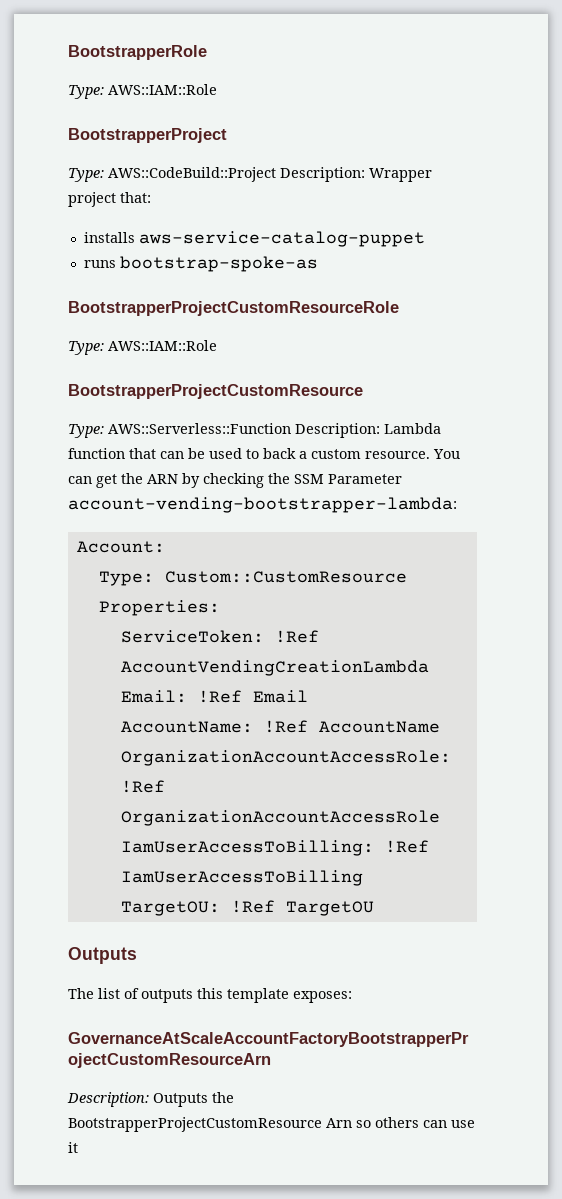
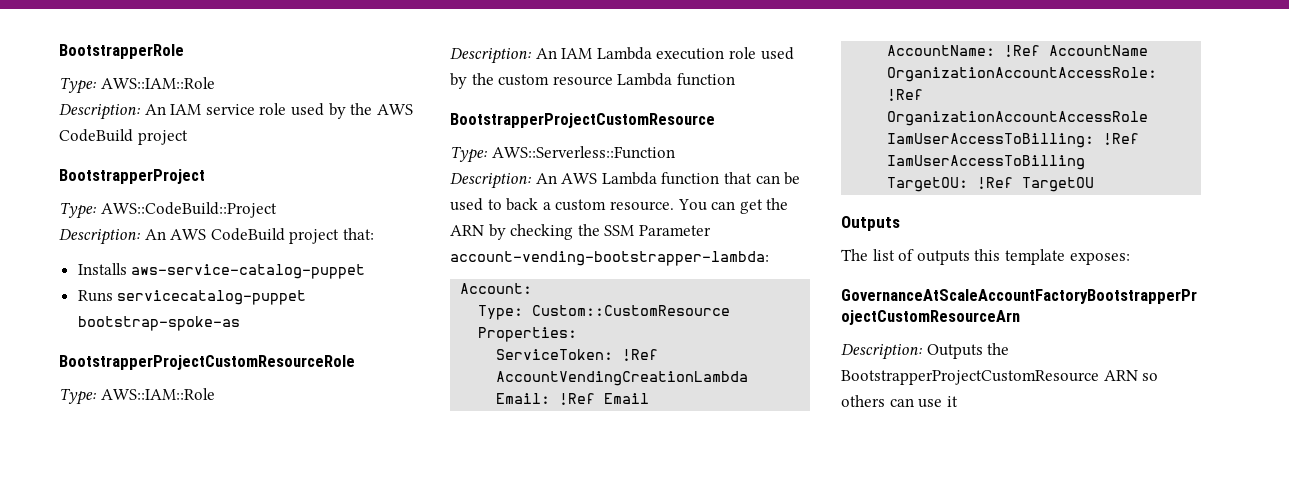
(217, 89) none -> [59,103,413,120] [59,129,188,145] // Description: An IAM service role used by the AWS CodeBuild project
[280,167,432,182] Description: Wrapper -> [59,228,285,245] // Description: An AWS CodeBuild
[83,232,135,243] installs -> [77,263,127,275] Installs
[83,260,116,268] runs -> [77,290,307,305] Runs servicecatalog-puppet
(217, 345) none -> [450,47,794,64] [450,73,735,89] // Description: An IAM Lambda execution role used by the custom resource Lambda function
[295,423,380,438] Description: -> [450,173,598,189] // Description: An AWS
[326,1118,352,1128] Arn -> [1103,370,1138,381] ARN

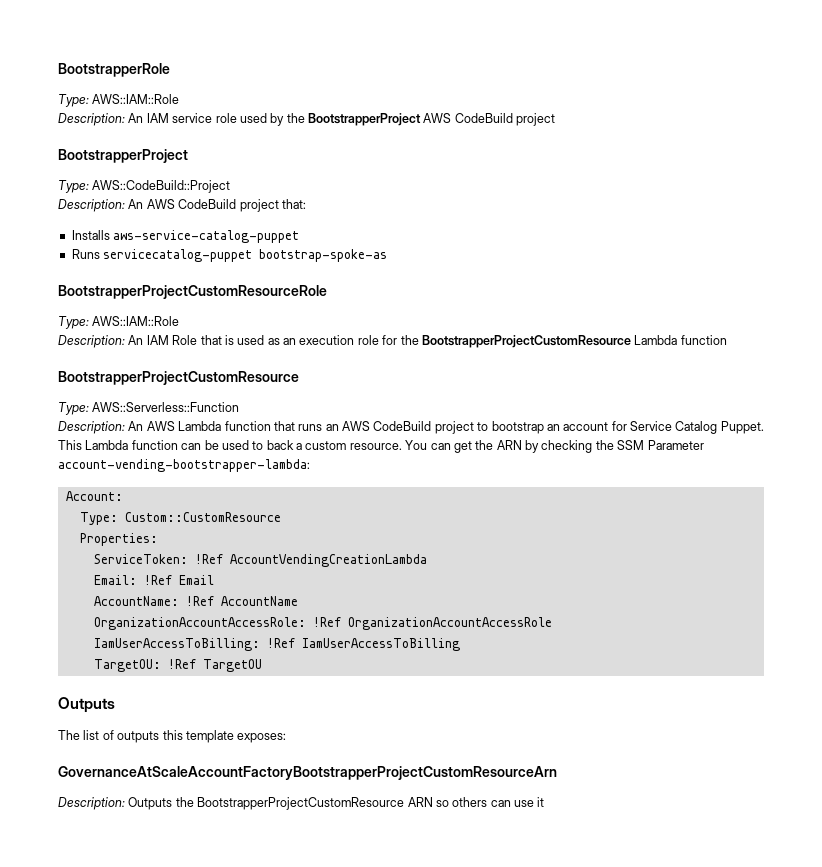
(373, 109) none -> [308,113,421,126] BootstrapperProject
[596,47,794,60] [450,73,613,89] Lambda execution role used by the custom resource -> [172,335,631,348] Role that is used as an execution role for the BootstrapperProjectCustomResource
(752, 178) none -> [298,421,764,434] [58,440,178,450] runs an AWS CodeBuild project to bootstrap an account for Service Catalog Puppet. This Lambda function

